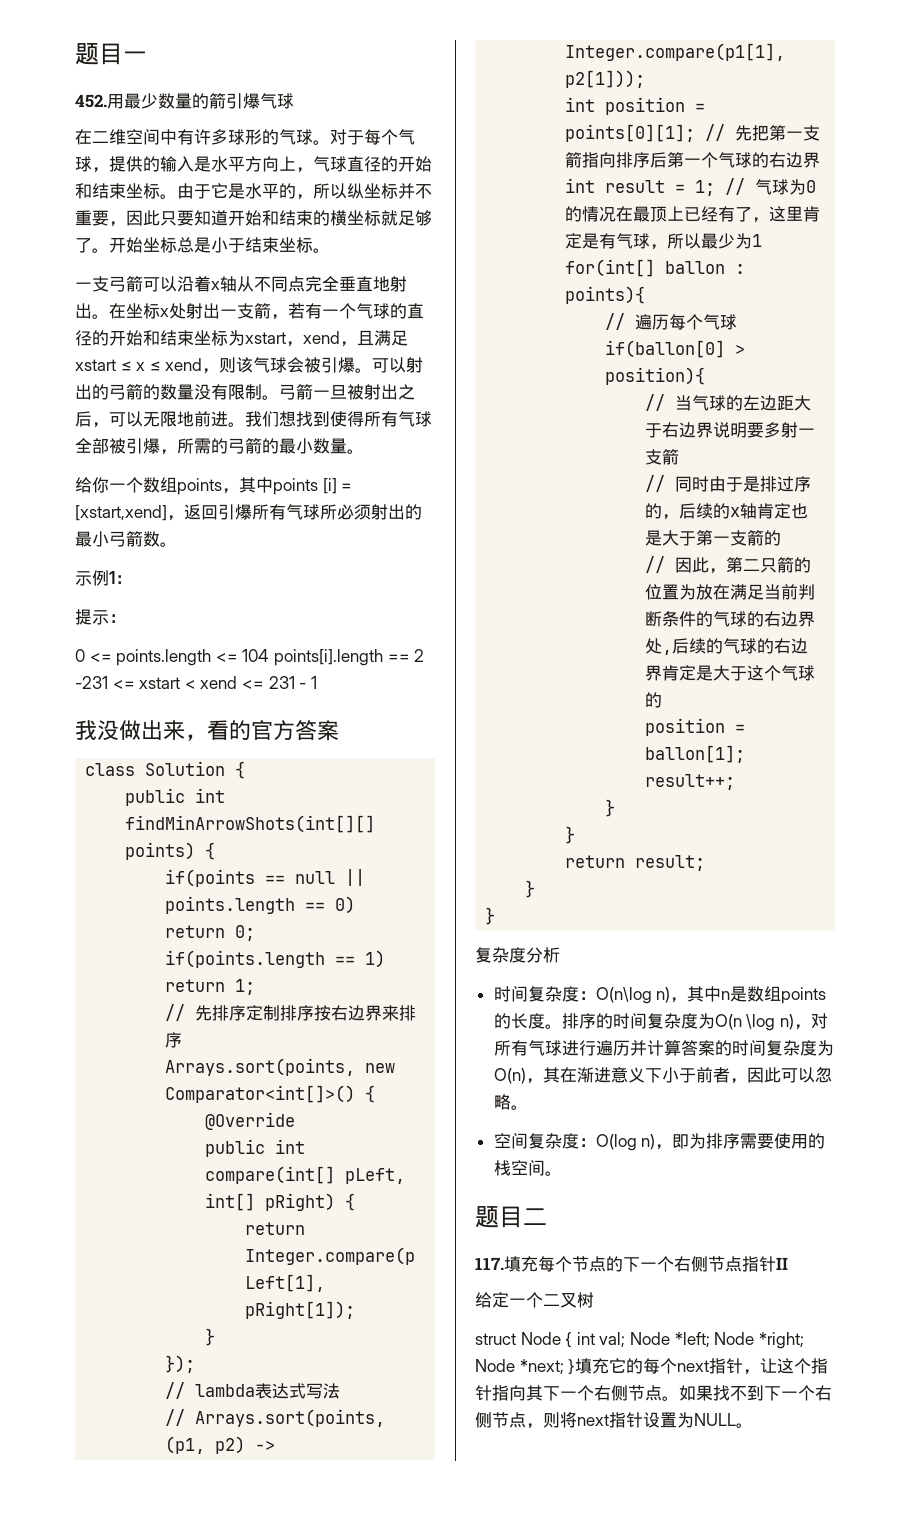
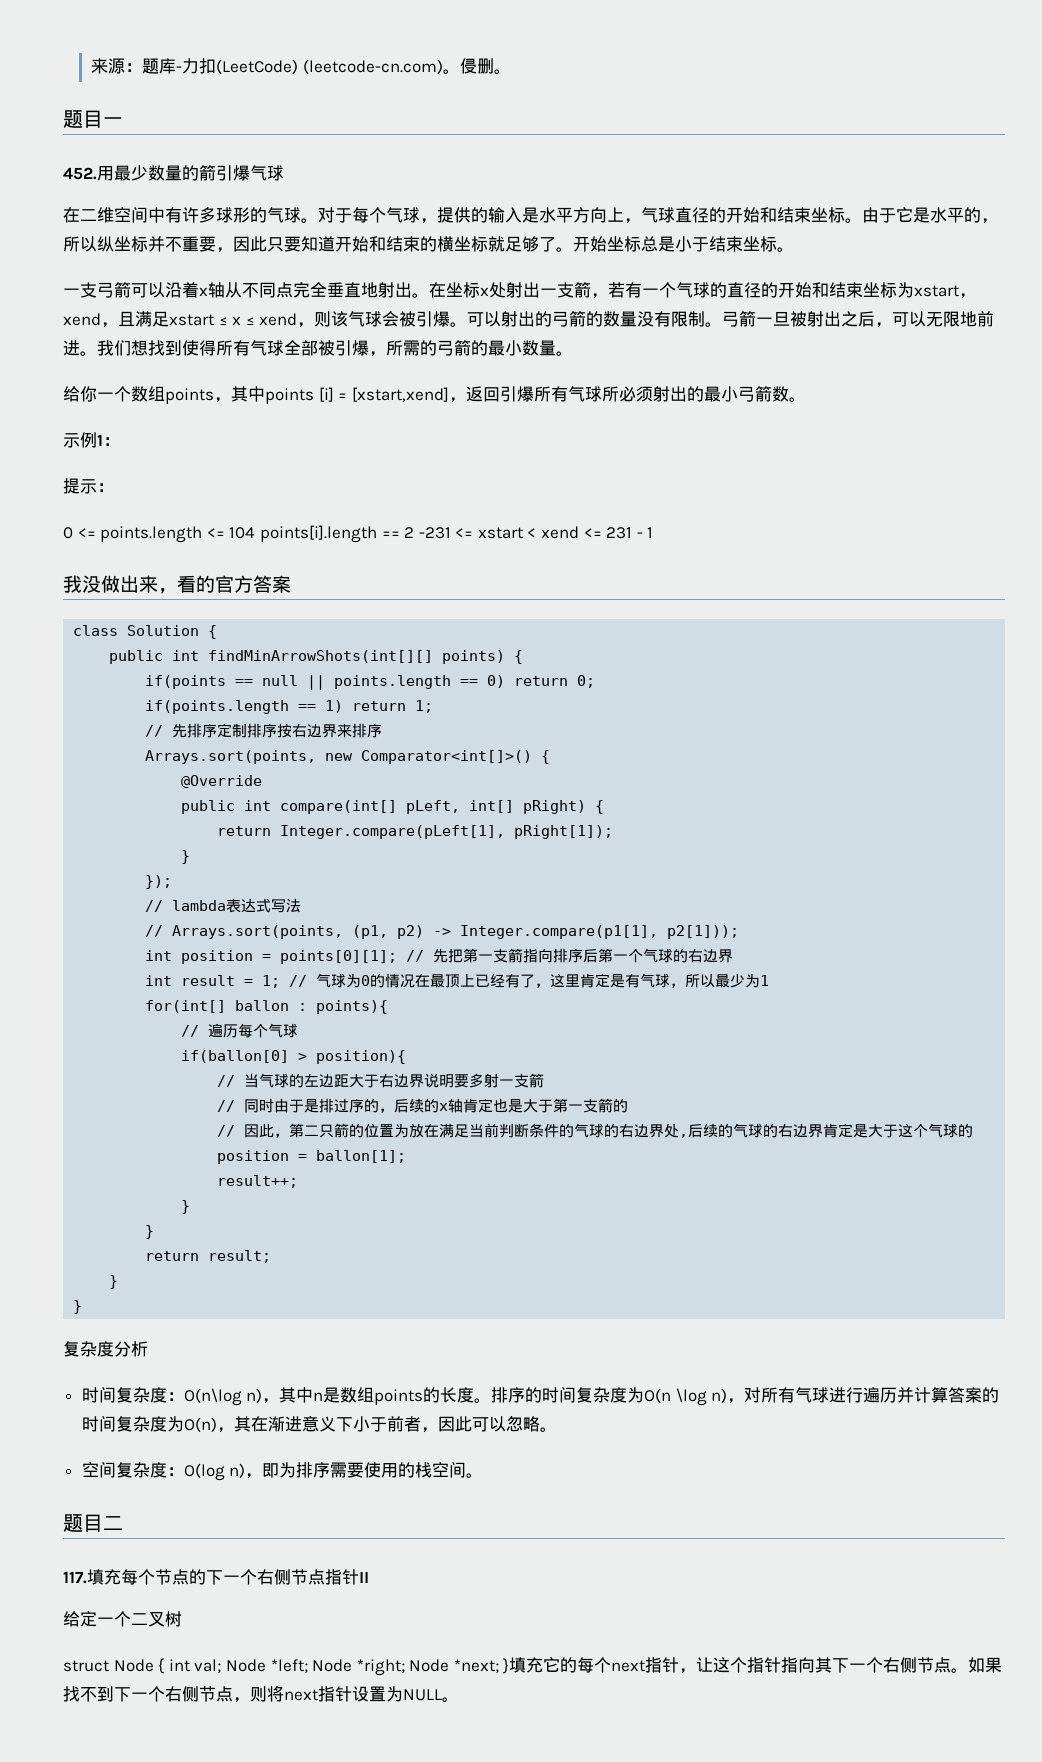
(75, 54) none -> [91,58,511,74] 来源：题库-力扣(LeetCode) (leetcode-cn.com)。侵删。 //

